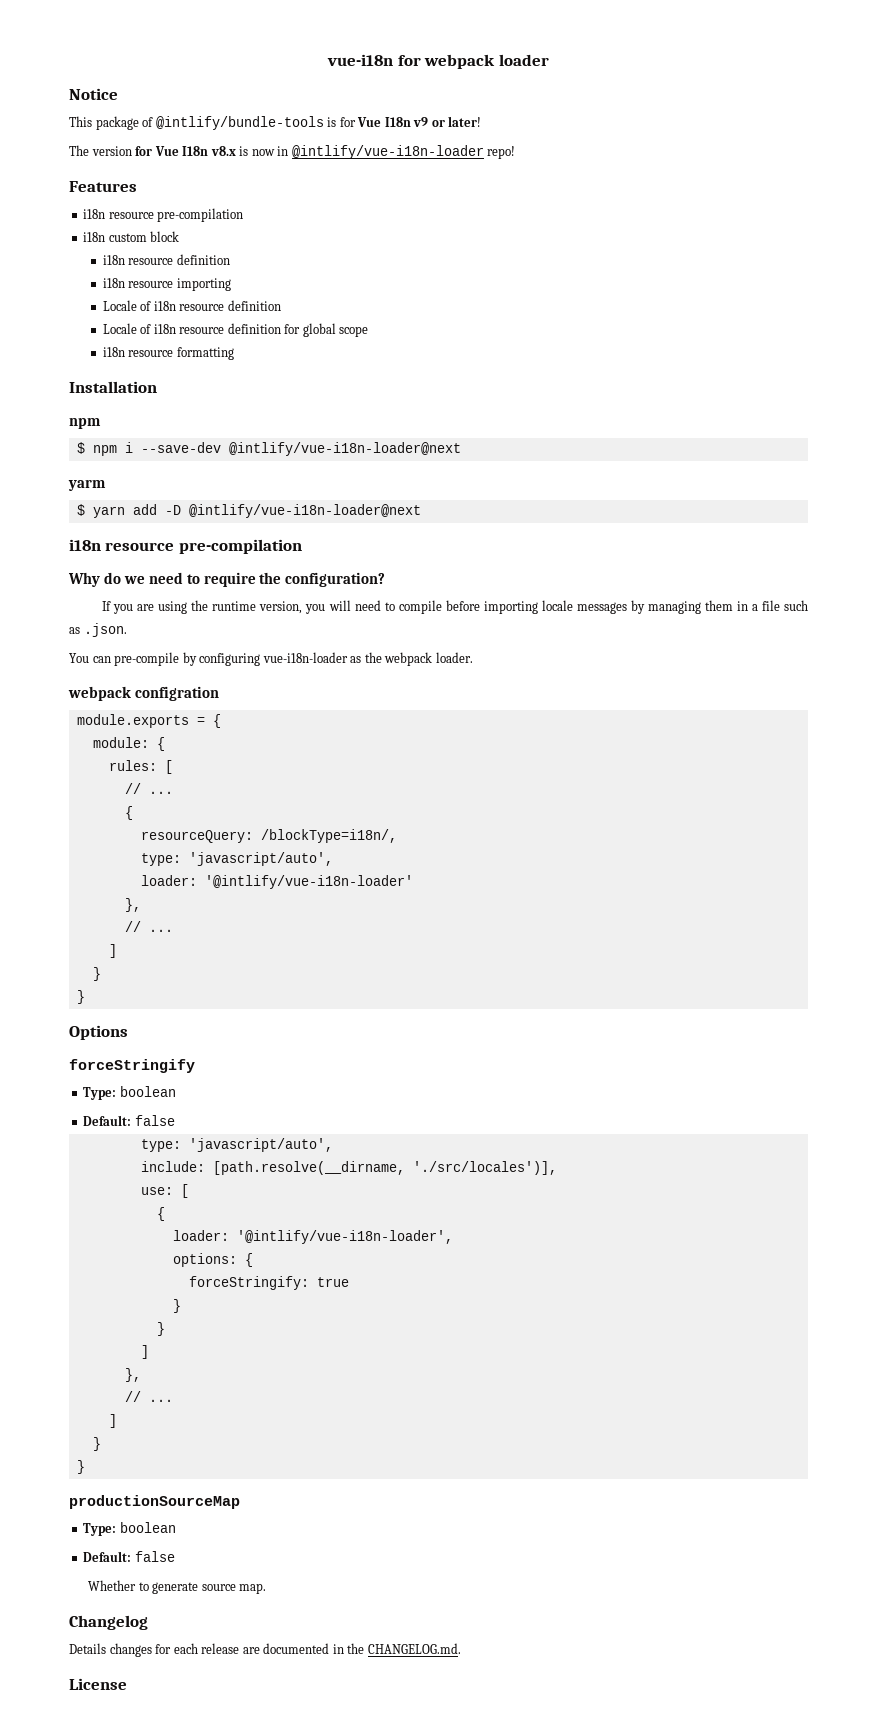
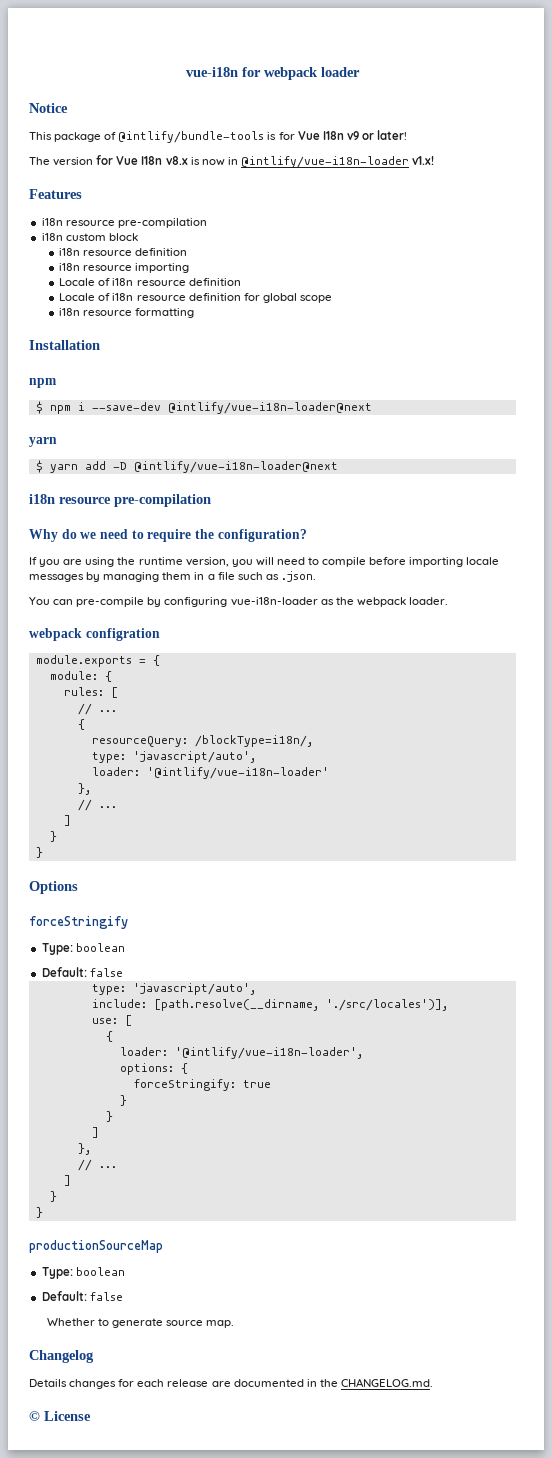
[487,146,516,159] repo! -> [412,156,435,165] v1.x!
[68,479,106,491] yarm -> [29,437,57,447] yarn
(461, 1648) none -> [29,1411,40,1421] ©

